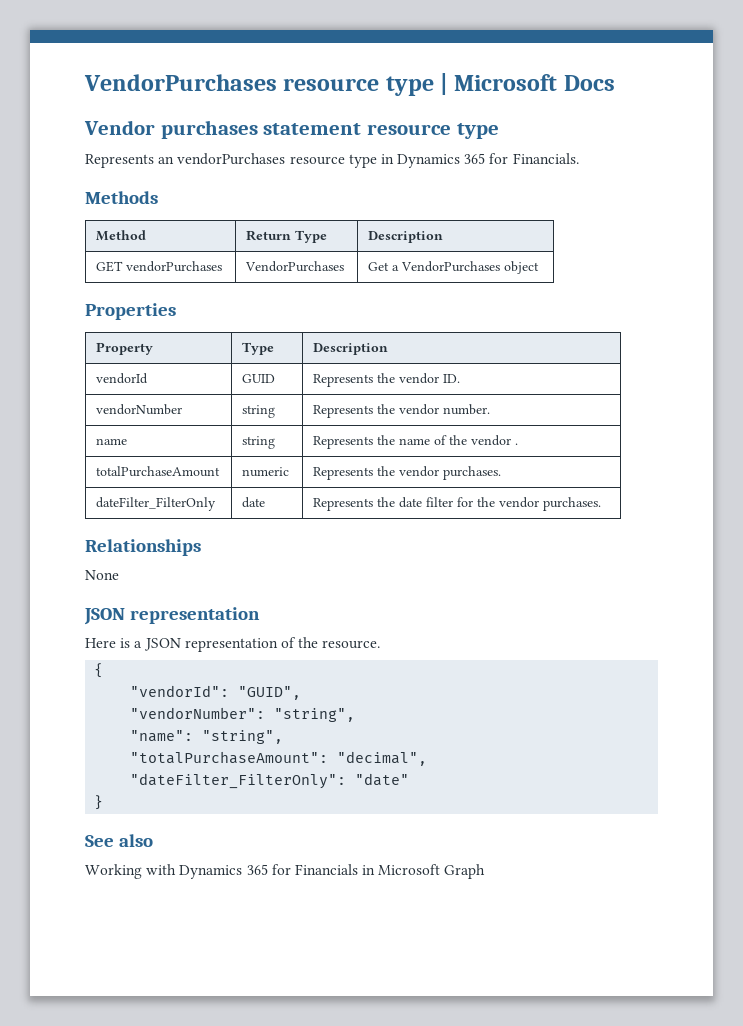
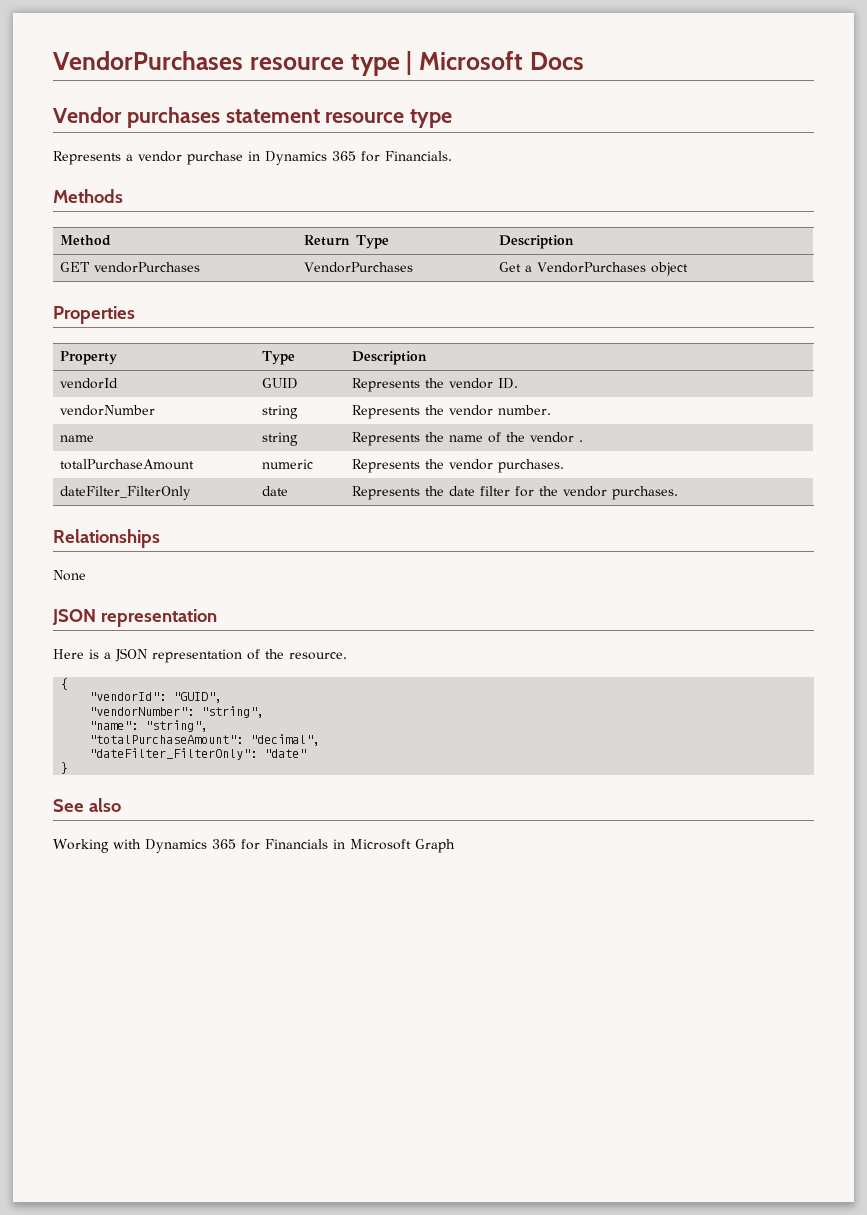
[158,153,377,168] an vendorPurchases resource type -> [126,151,243,165] a vendor purchase

